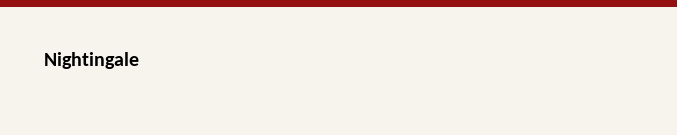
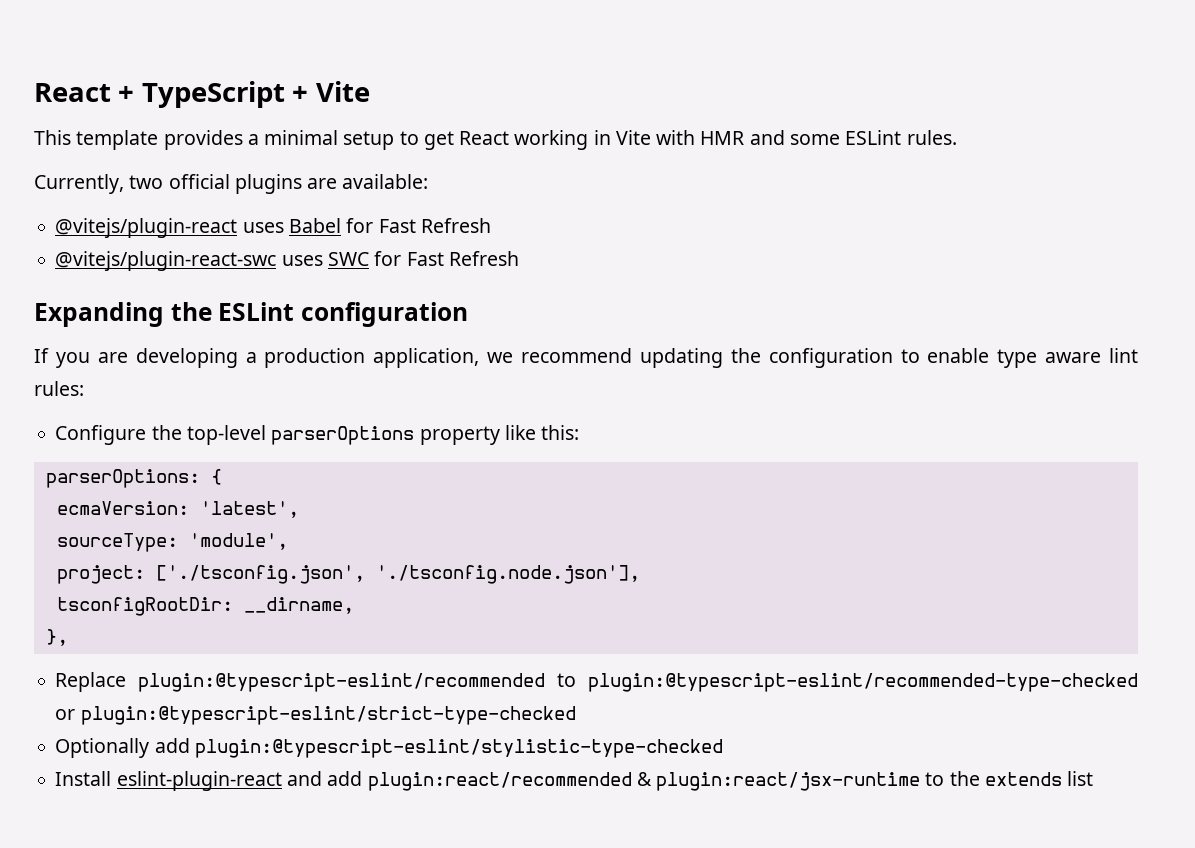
[44,52,139,69] Nightingale -> [34,81,370,108] [34,130,957,150] [34,174,429,194] [55,218,491,238] [55,251,519,271] [34,302,468,327] [34,348,1138,368] [34,381,84,396] [55,425,580,445] [45,469,222,488] [56,501,299,518] [56,533,288,552] [56,565,640,584] [56,597,354,616] [45,629,68,646] [55,672,1138,692] [55,706,576,725] [55,738,723,758] [55,771,1094,791] React + TypeScript + Vite // This template provides a minimal setup to get React working in Vite with HMR and some ESLint rules. // Currently, two official plugins are available: // @vitejs/plugin-react uses Babel for Fast Refresh // @vitejs/plugin-react-swc uses SWC for Fast Refresh // Expanding the ESLint configuration // If you are developing a production application, we recommend updating the configuration to enable type aware lint rules: // Configure the top-level parserOptions property like this: // parserOptions: { // ecmaVersion: 'latest', // sourceType: 'module', // project: ['./tsconfig.json', './tsconfig.node.json'], // tsconfigRootDir: __dirname, // }, // Replace plugin:@typescript-eslint/recommended to plugin:@typescript-eslint/recommended-type-checked or plugin:@typescript-eslint/strict-type-checked // Optionally add plugin:@typescript-eslint/stylistic-type-checked // Install eslint-plugin-react and add plugin:react/recommended & plugin:react/jsx-runtime to the extends list

